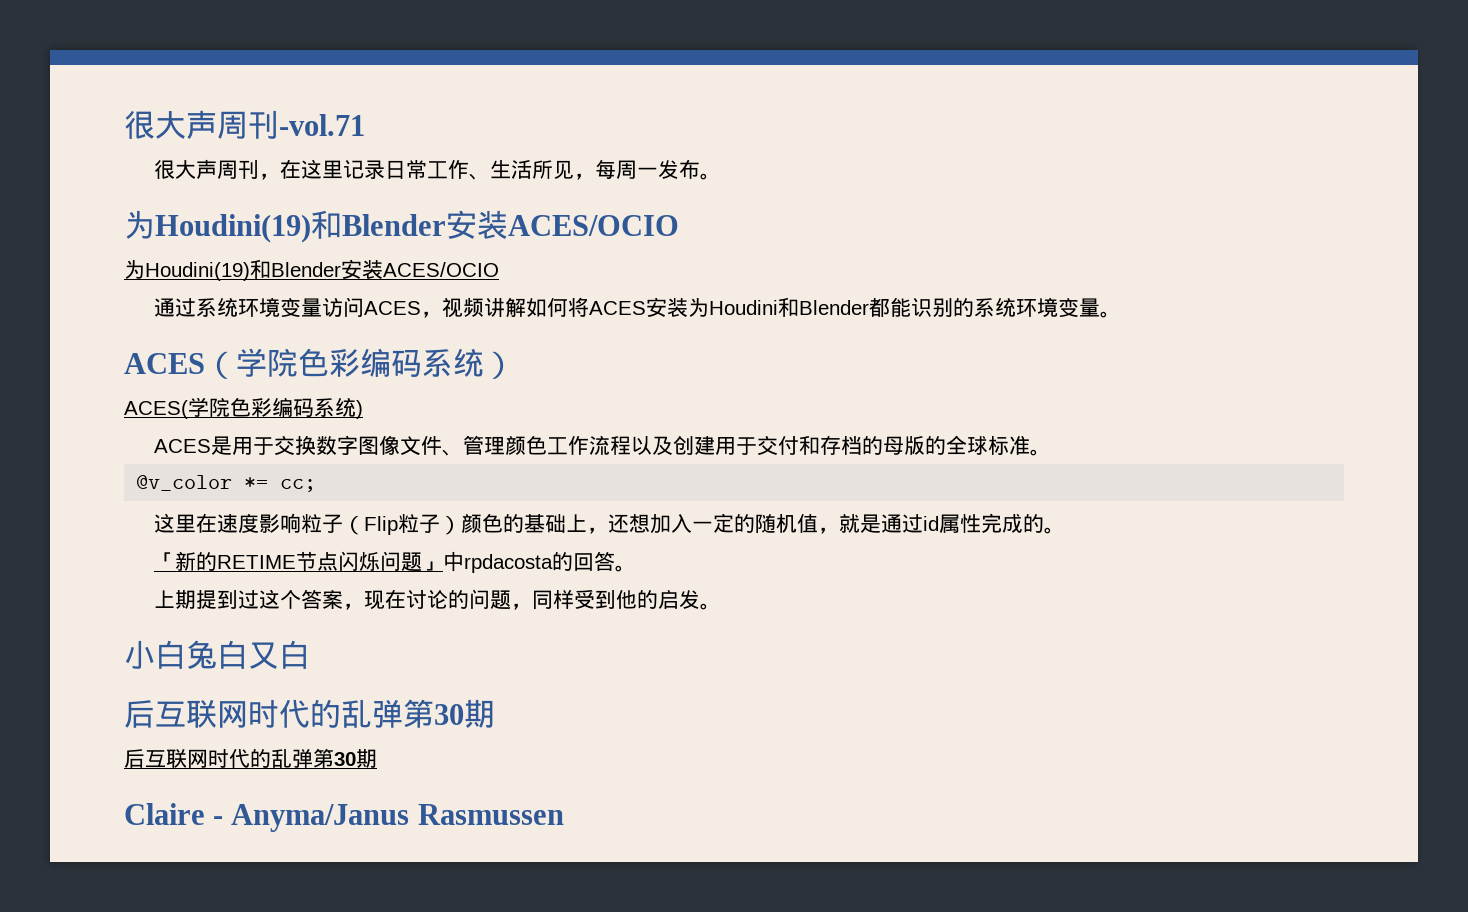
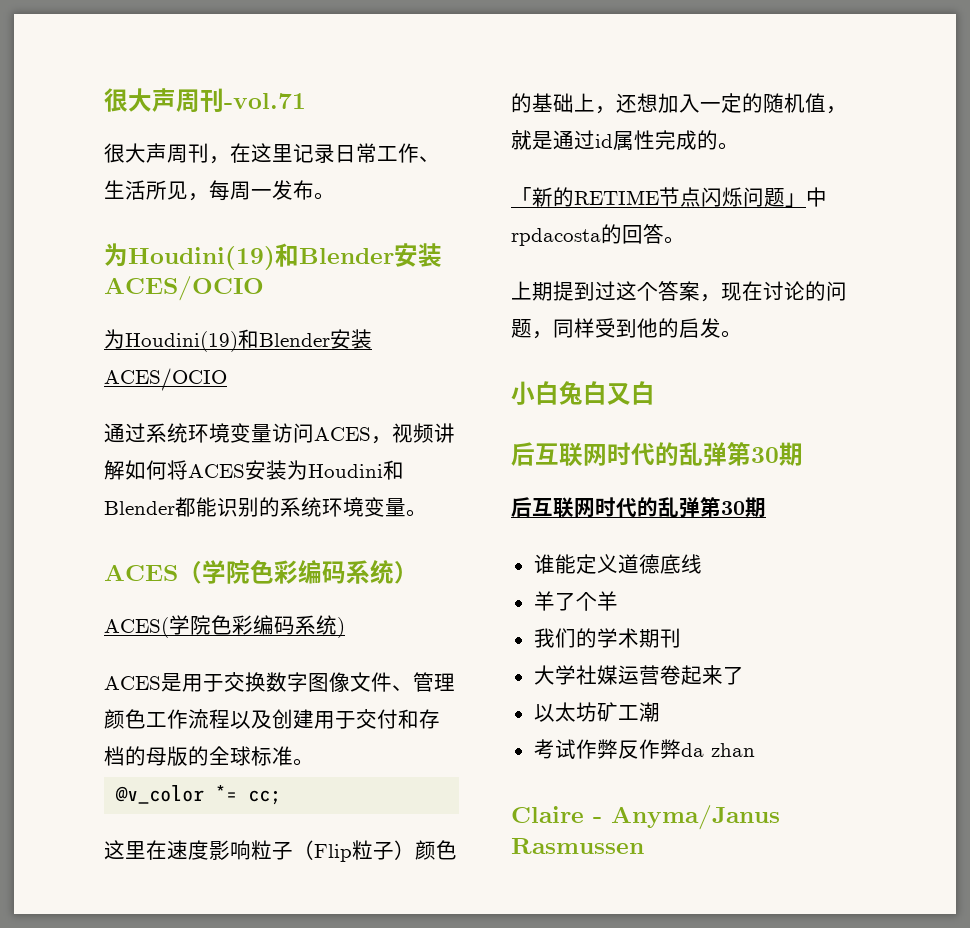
(377, 758) none -> [533,554,702,574] [533,591,618,611] [533,628,681,648] [533,665,744,685] [533,702,660,722] [533,739,755,759] // 谁能定义道德底线 // 羊了个羊 // 我们的学术期刊 // 大学社媒运营卷起来了 // 以太坊矿工潮 // 考试作弊反作弊da zhan

